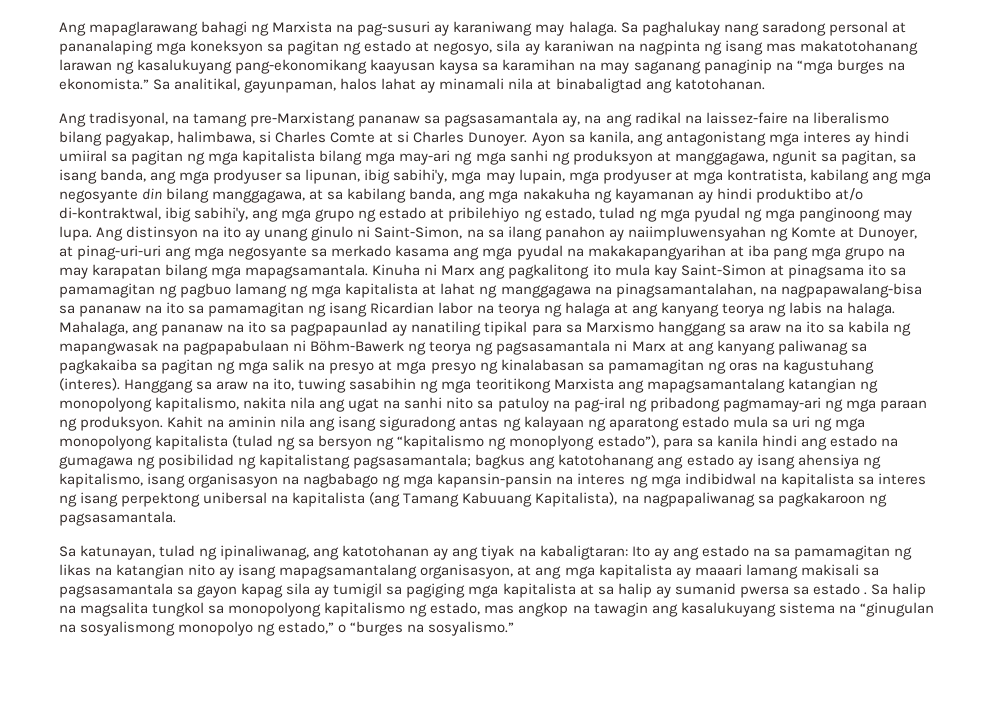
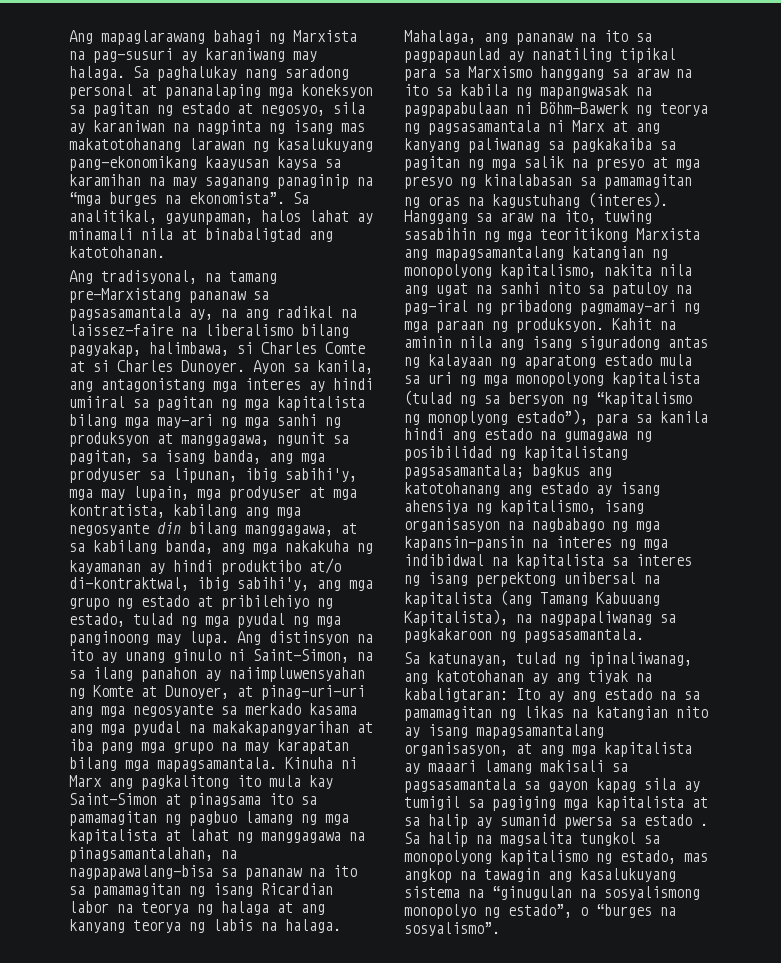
[59,78,149,90] ekonomista.” -> [189,192,285,204] ekonomista”.
[278,621,335,634] estado,” -> [508,904,572,918] estado”,
[428,621,515,636] sosyalismo.” -> [404,922,500,936] sosyalismo”.

